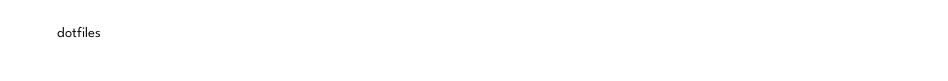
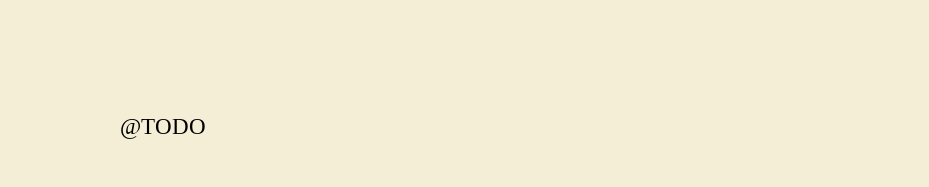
[57,26,101,38] dotfiles -> [120,119,206,139] @TODO

